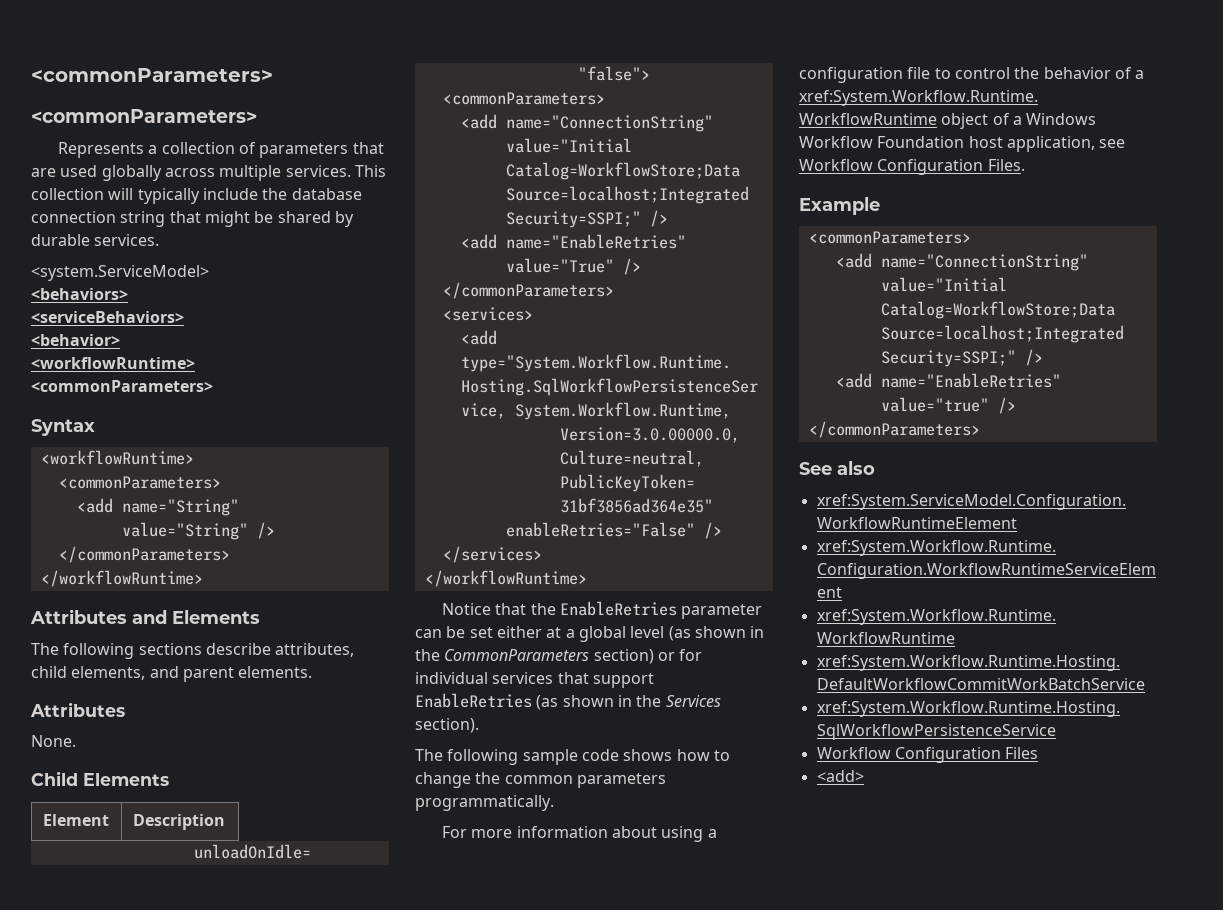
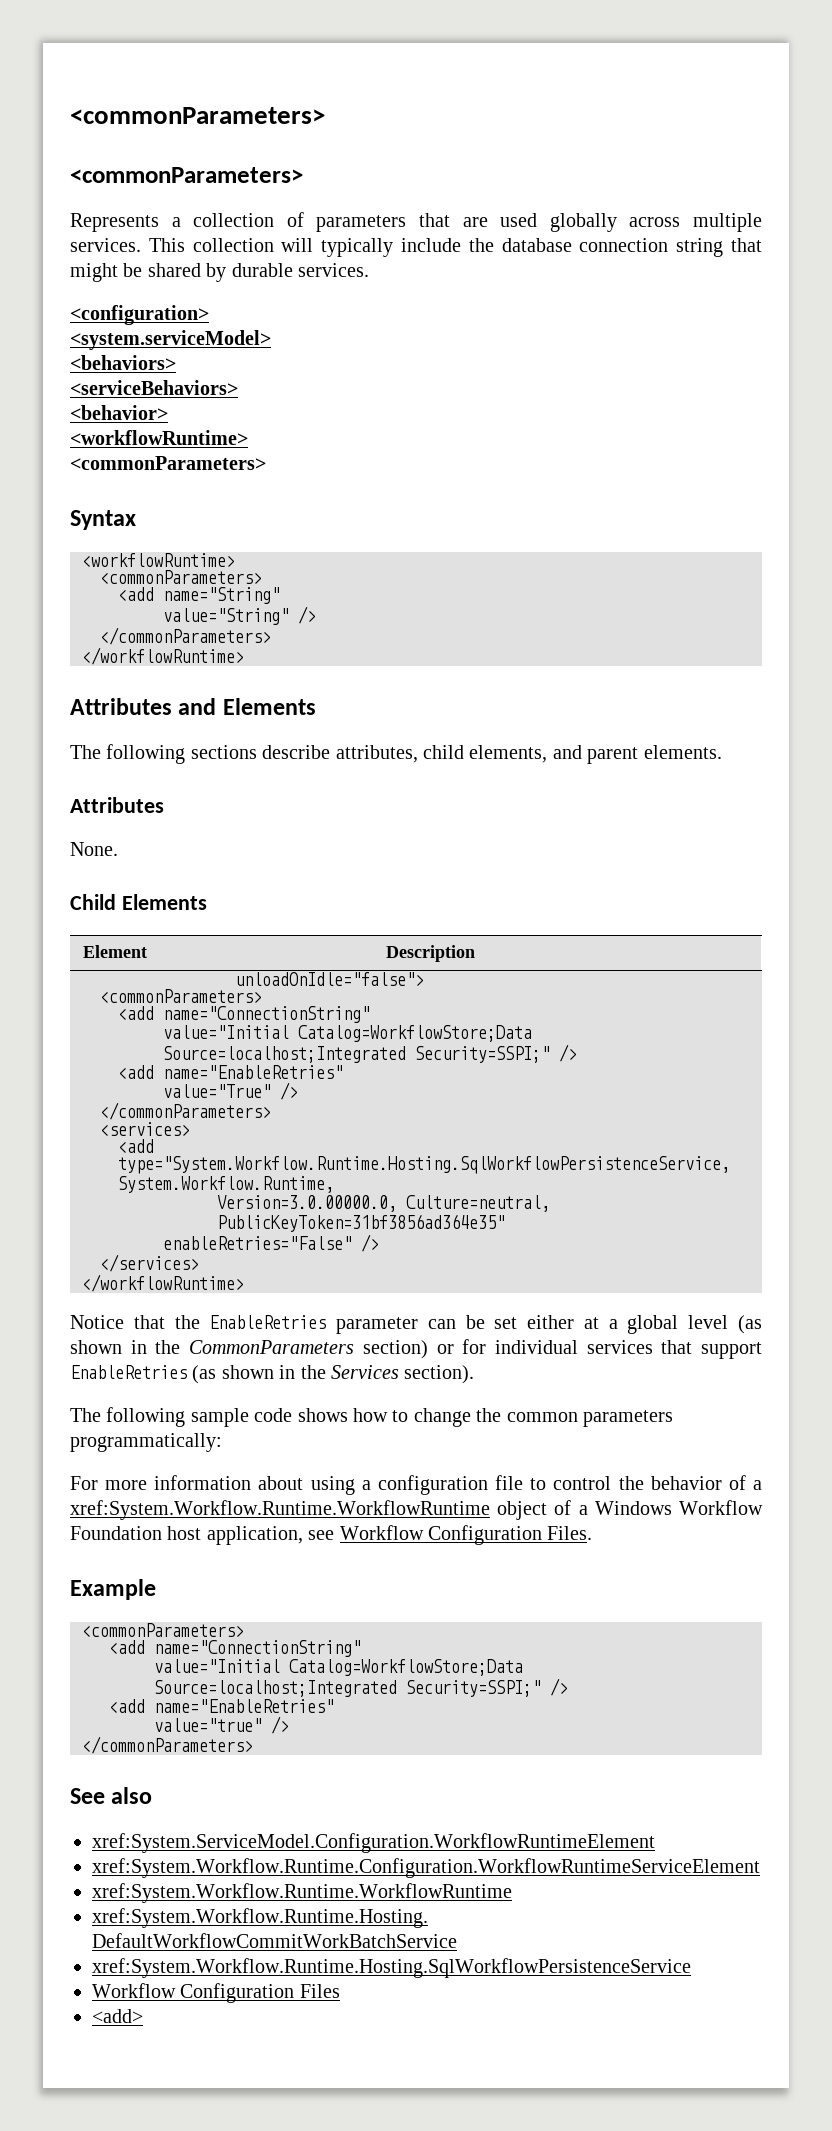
[31,265,209,281] <system.ServiceModel> -> [70,305,209,325] [70,330,271,350] <configuration> // <system.serviceModel>
[415,795,554,811] programmatically. -> [70,1433,222,1452] programmatically:

